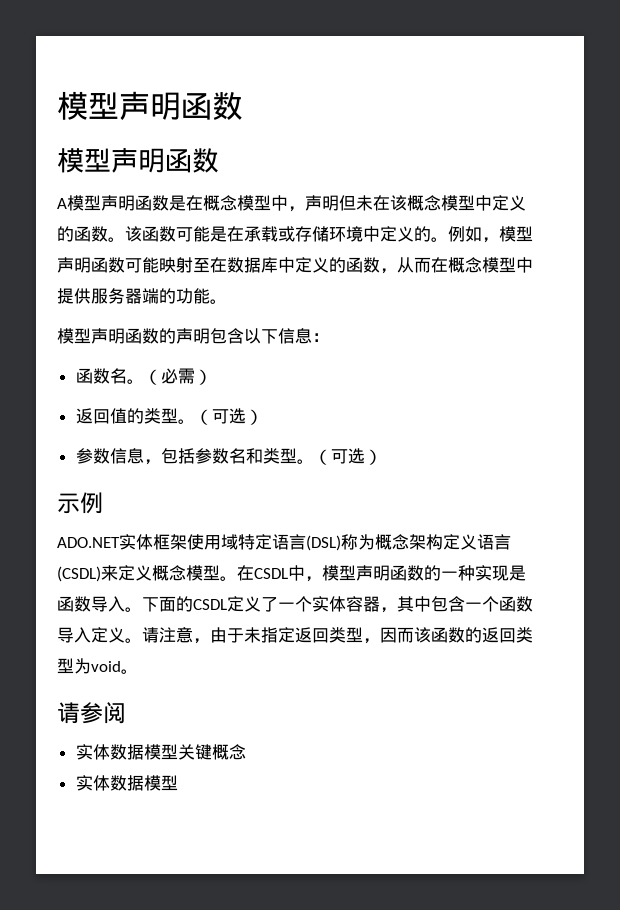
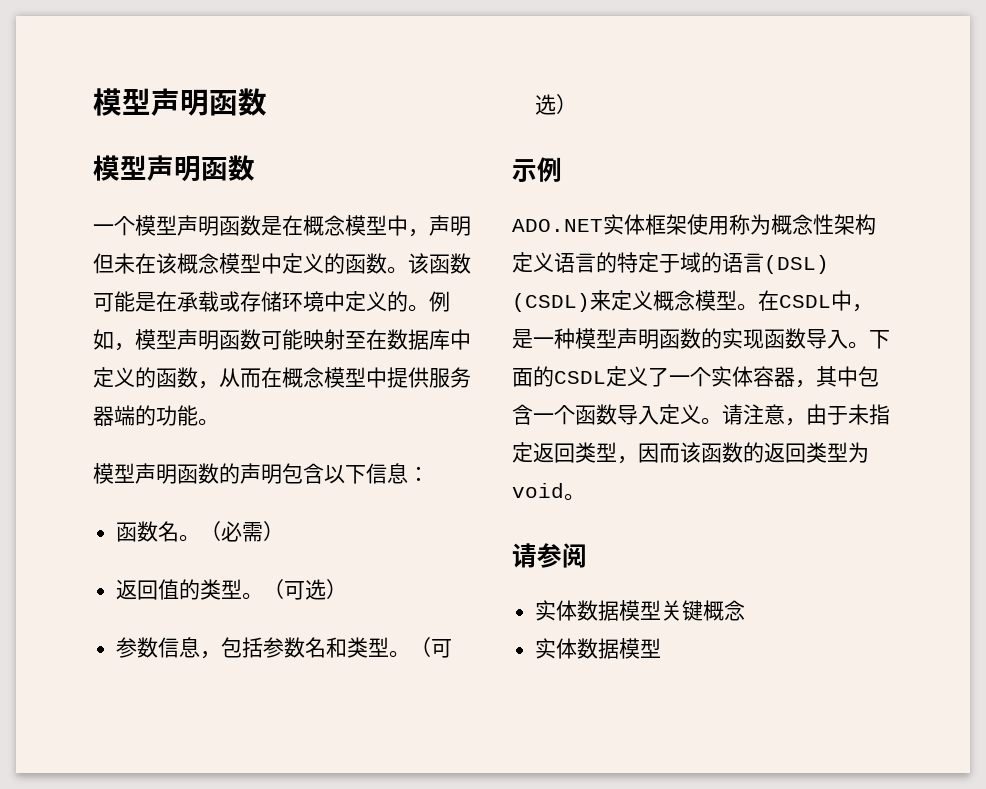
[57,198,67,209] A -> [93,216,135,236] 一个
[221,534,341,551] 域特定语言(DSL) -> (729, 225) none
(409, 542) none -> [813,214,834,235] 性
(511, 542) none -> [596,252,829,274] 的特定于域的语言(DSL)
[322,565,526,581] 模型声明函数的一种实现是 -> [512,328,764,349] 是一种模型声明函数的实现

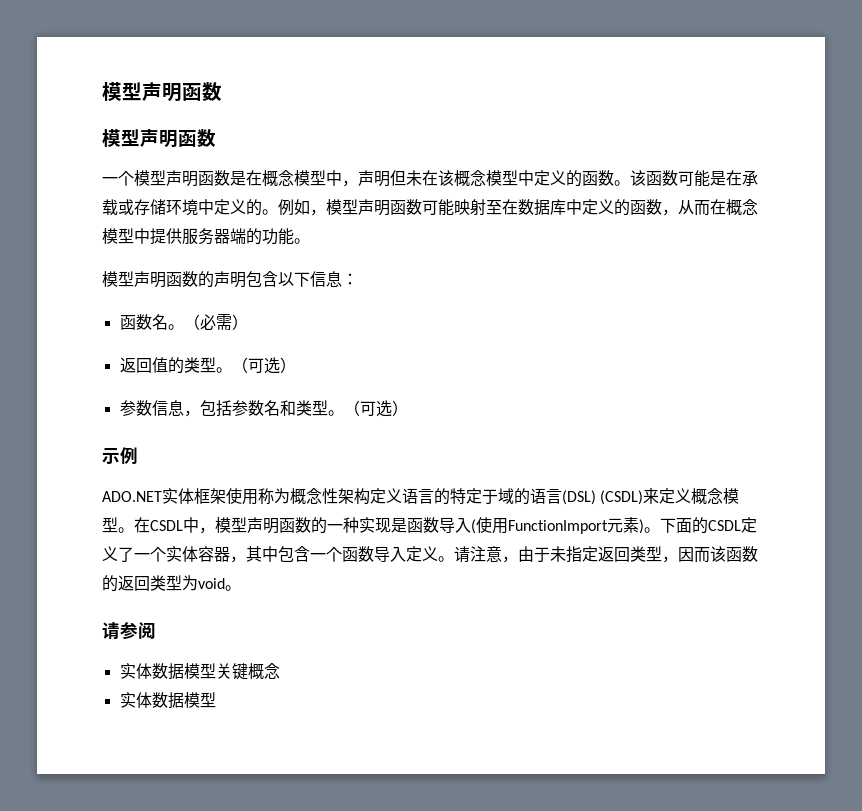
[512,328,848,349] 是一种模型声明函数的实现函数导入 -> [215,517,644,534] 模型声明函数的一种实现是函数导入(使用FunctionImport元素)

